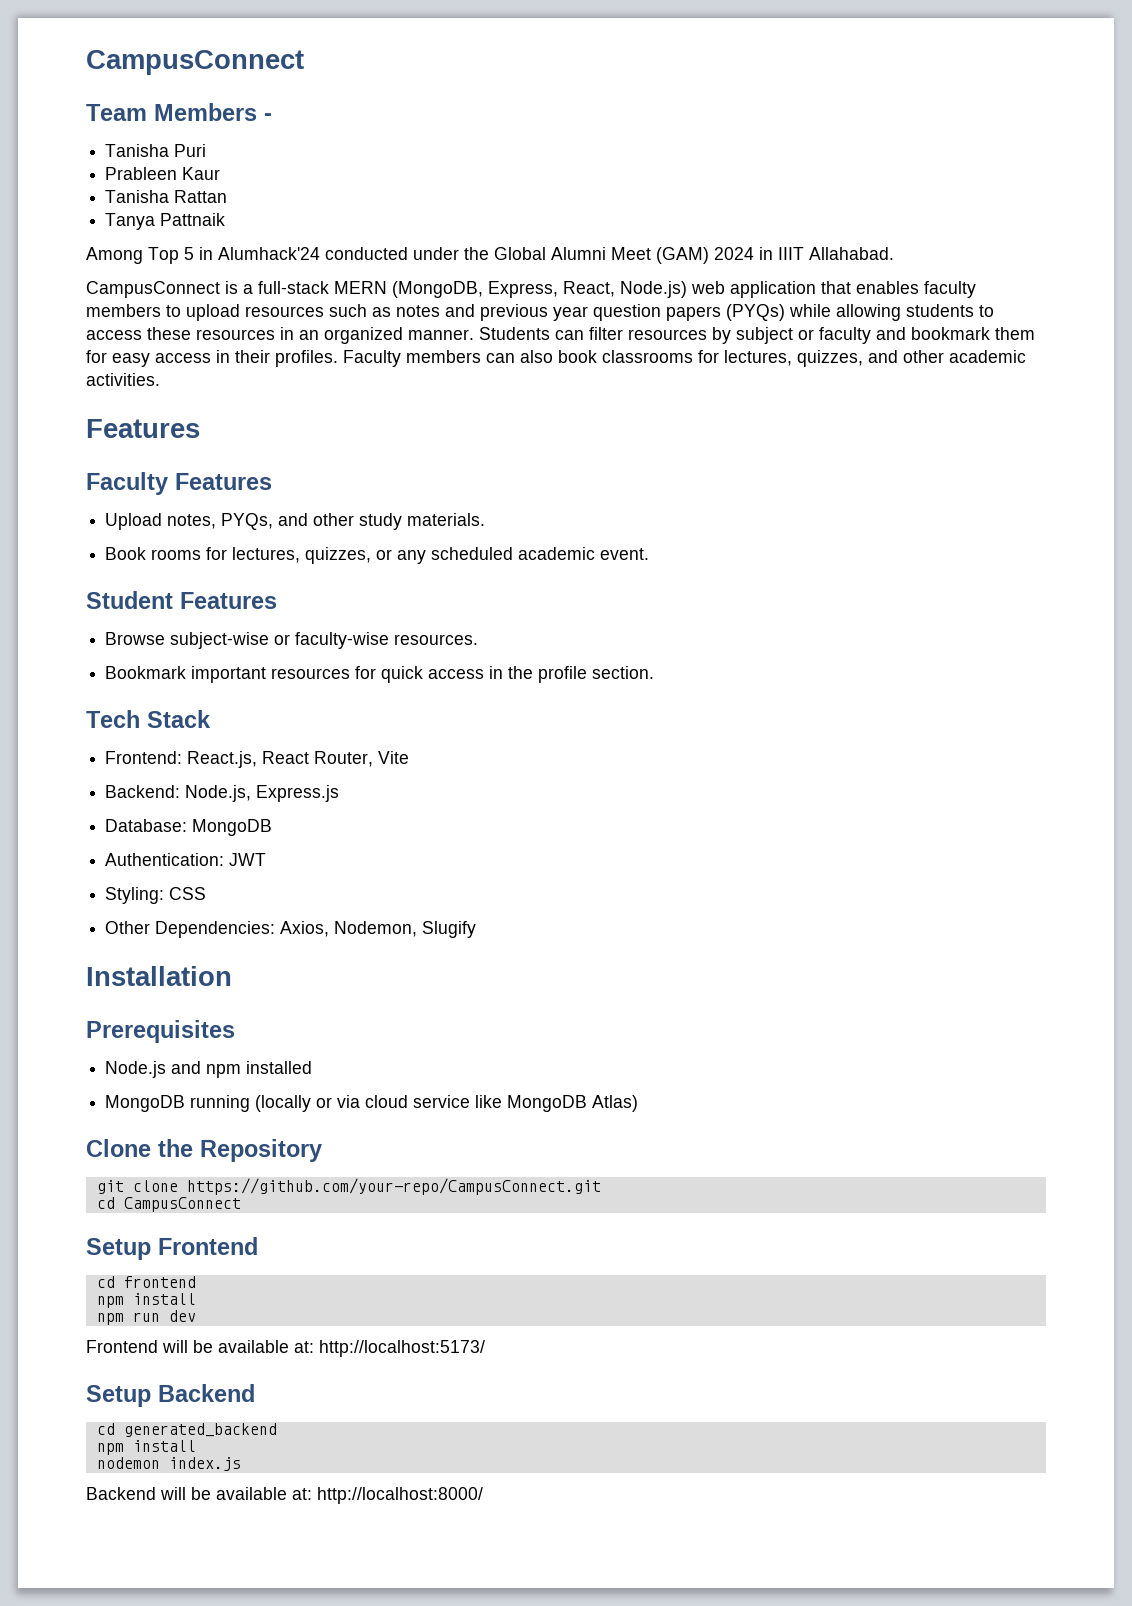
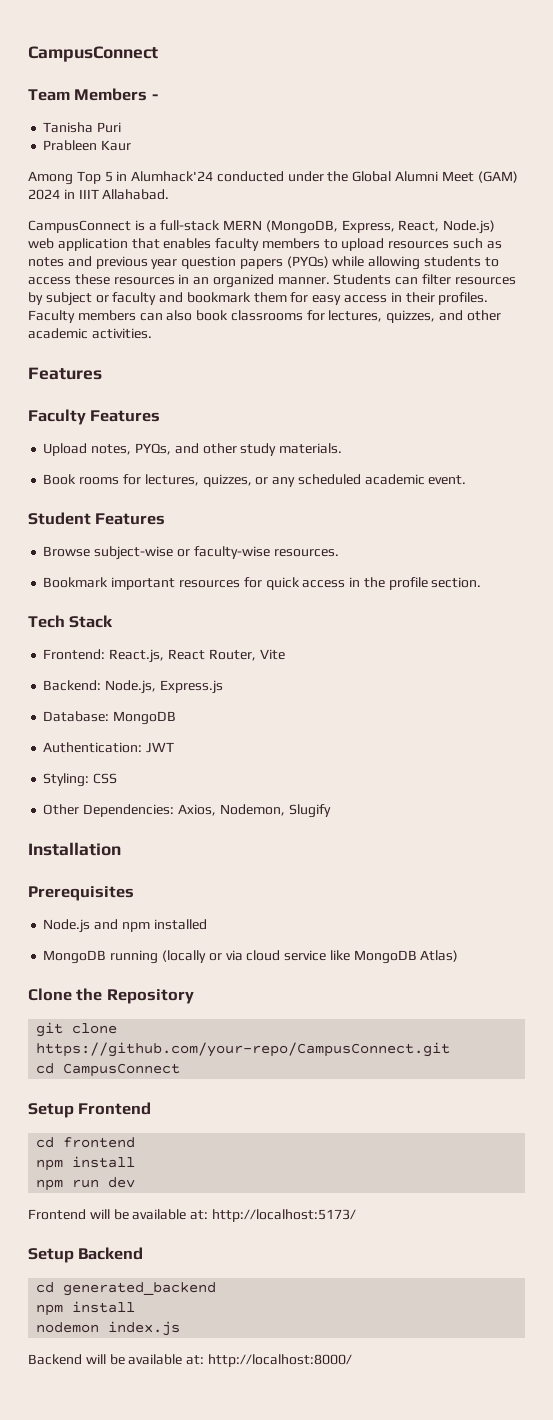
[105,190,228,203] [105,213,226,230] // Tanisha Rattan // Tanya Pattnaik -> (132, 145) none

